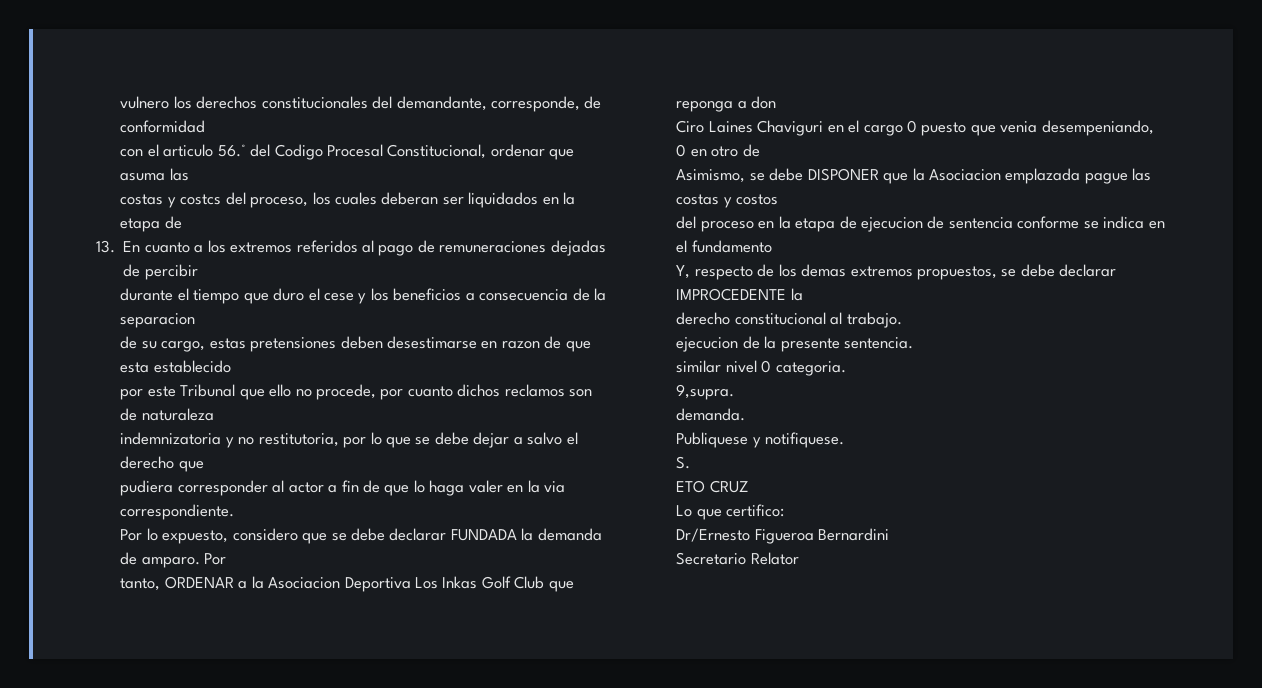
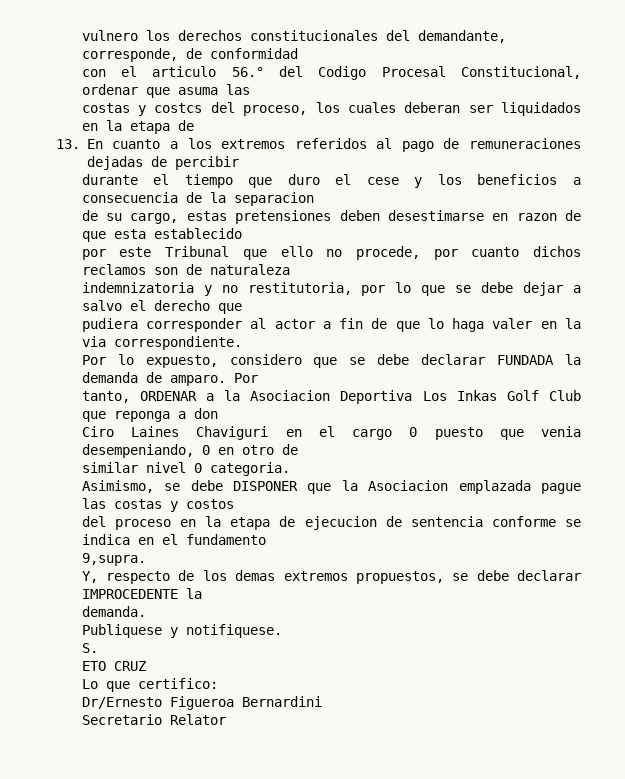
(760, 150) none -> [81,462,290,476] // similar nivel 0 categoria.
(772, 246) none -> [81,553,146,566] // 9,supra.
[676,312,902,328] [676,336,914,352] [676,360,846,376] [676,384,735,400] // derecho constitucional al trabajo. // ejecucion de la presente sentencia. // similar nivel 0 categoria. // 9,supra. -> (202, 593) none

